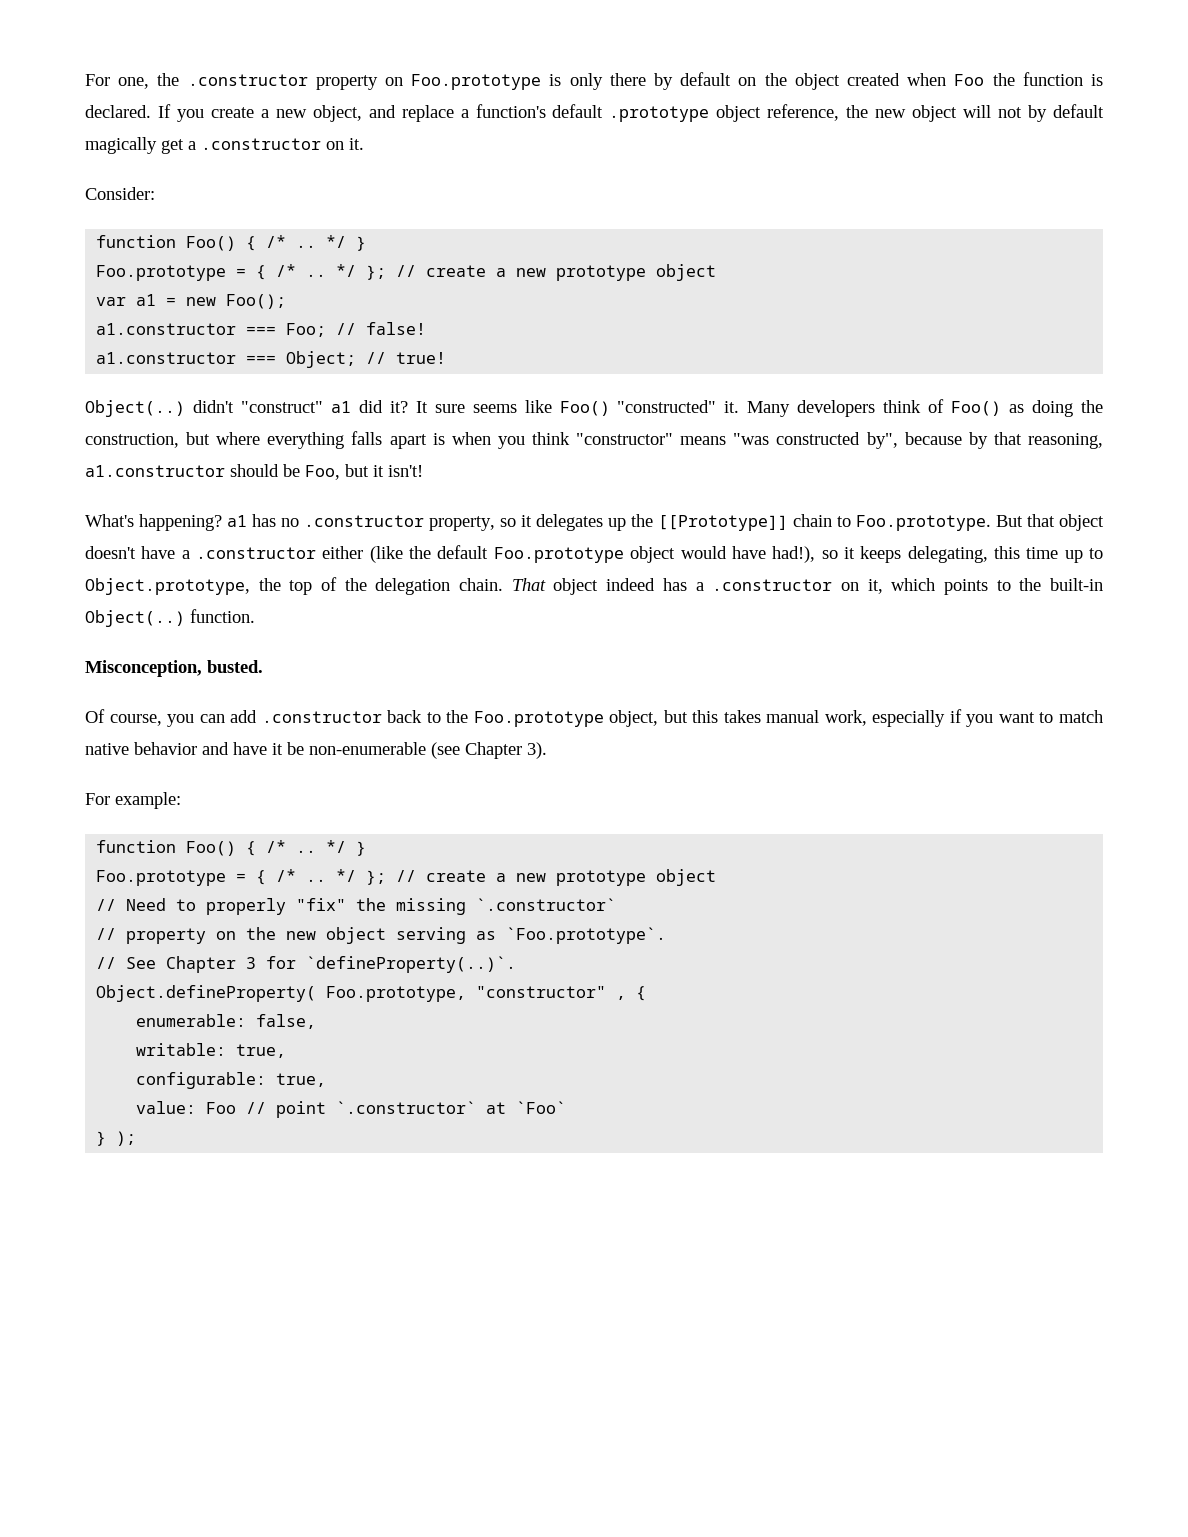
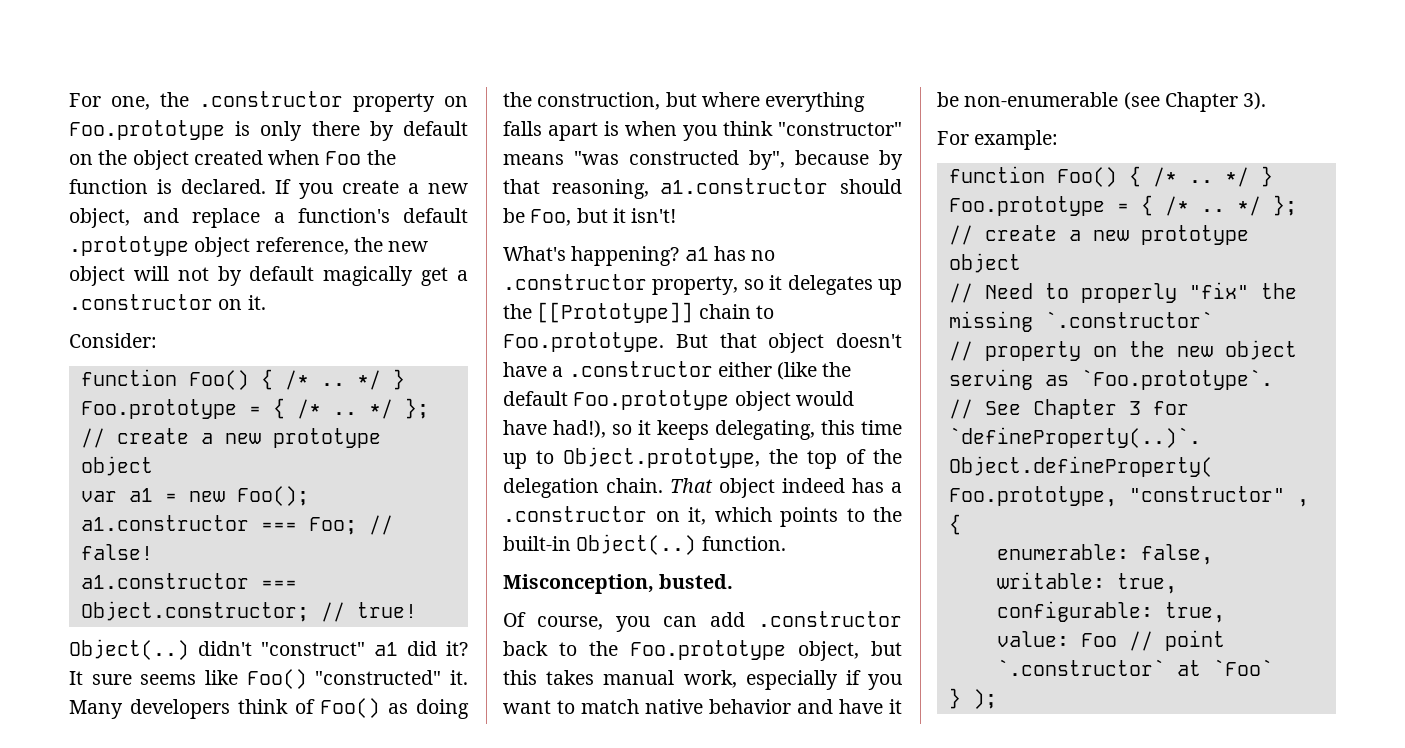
[286,351,357,368] Object; -> [80,601,309,622] Object.constructor;

